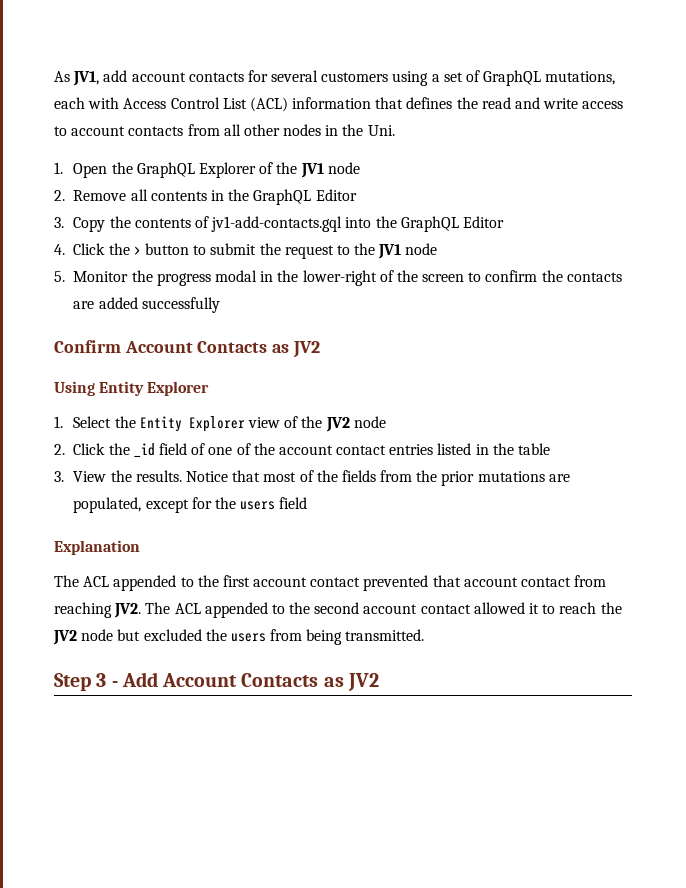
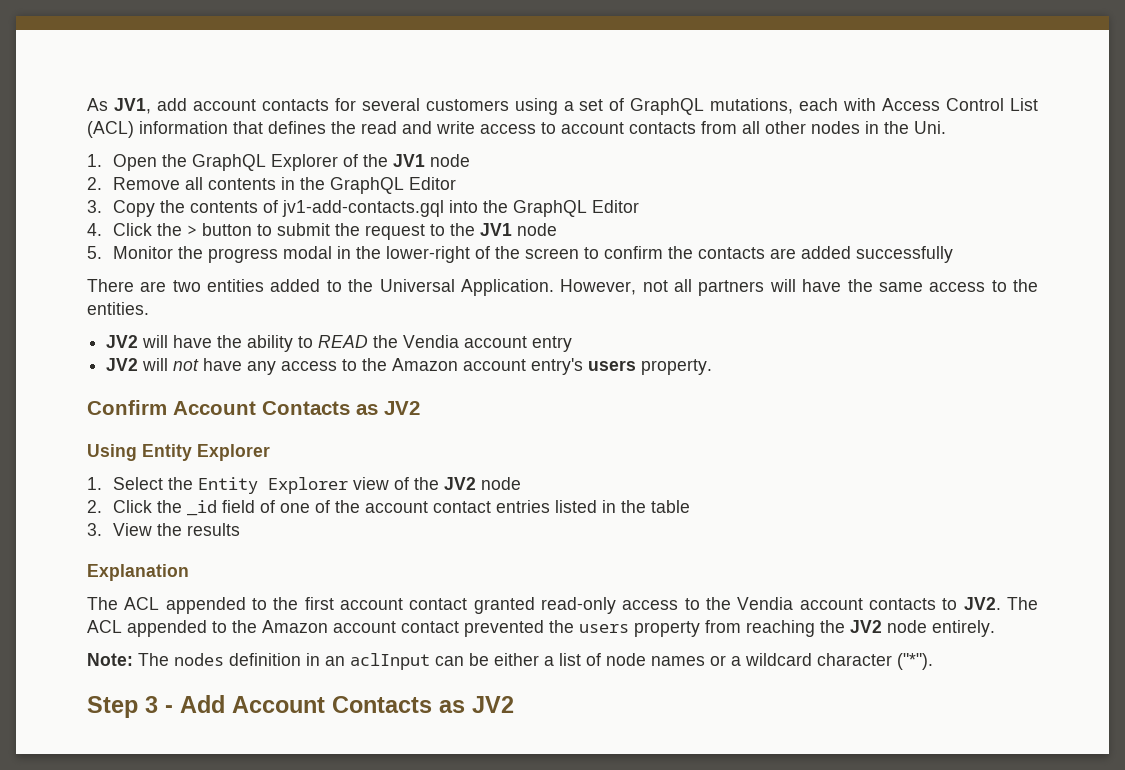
(220, 305) none -> [87,279,1038,296] [87,302,149,315] [106,335,573,352] [106,358,713,375] // There are two entities added to the Universal Application. However, not all partners will have the same access to the entities. // JV2 will have the ability to READ the Vendia account entry // JV2 will not have any access to the Amazon account entry's users property.
[135,470,570,486] [73,497,308,513] results. Notice that most of the fields from the prior mutations are populated, except for the users field -> [187,523,241,536] results
[363,575,607,591] [54,602,112,618] prevented that account contact from reaching -> [473,597,958,614] granted read-only access to the Vendia account contacts to
[314,602,622,614] [53,629,425,645] second account contact allowed it to reach the JV2 node but excluded the users from being transmitted. -> [262,620,995,637] [87,653,933,670] Amazon account contact prevented the users property from reaching the JV2 node entirely. // Note: The nodes definition in an aclInput can be either a list of node names or a wildcard character ("*").

